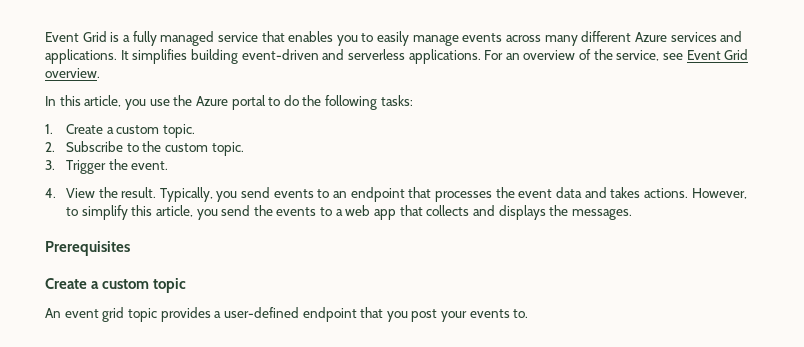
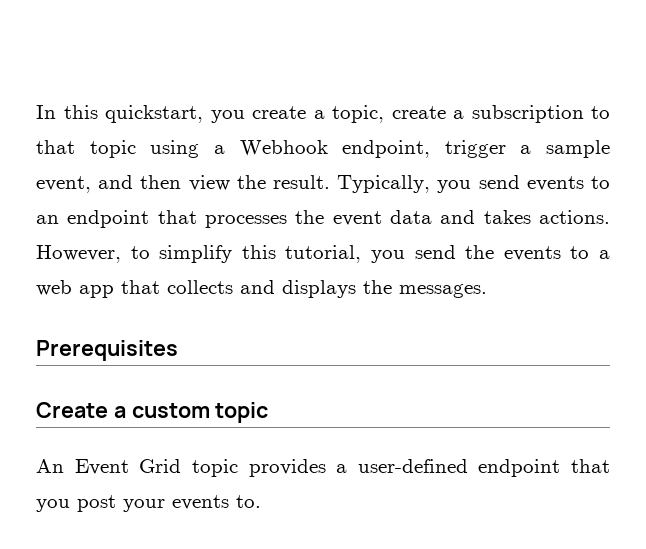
[45,31,743,46] [45,49,749,64] [45,68,100,78] [45,95,413,110] [45,124,195,138] [45,141,244,156] [45,159,169,174] [45,188,95,198] Event Grid is a fully managed service that enables you to easily manage events across many different Azure services and applications. It simplifies building event-driven and serverless applications. For an overview of the service, see Event Grid overview. // In this article, you use the Azure portal to do the following tasks: // 1. Create a custom topic. // 2. Subscribe to the custom topic. // 3. Trigger the event. // 4. View -> [36,105,610,123] [36,140,610,158] [36,175,230,193] In this quickstart, you create a topic, create a subscription to that topic using a Webhook endpoint, trigger a sample event, and then view
[155,205,193,217] article, -> [285,245,362,263] tutorial,
[64,307,125,322] event grid -> [74,459,182,475] Event Grid

